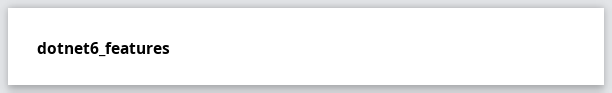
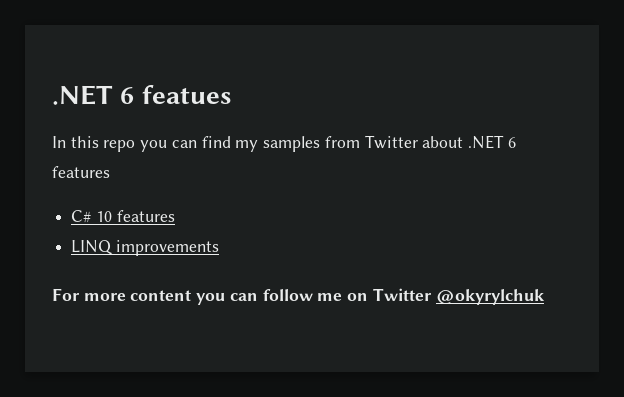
[37,42,170,57] dotnet6_features -> [52,85,232,105] [52,135,516,152] [52,166,110,178] [71,210,175,223] [71,240,219,256] [52,288,545,305] .NET 6 featues // In this repo you can find my samples from Twitter about .NET 6 features // C# 10 features // LINQ improvements // For more content you can follow me on Twitter @okyrylchuk

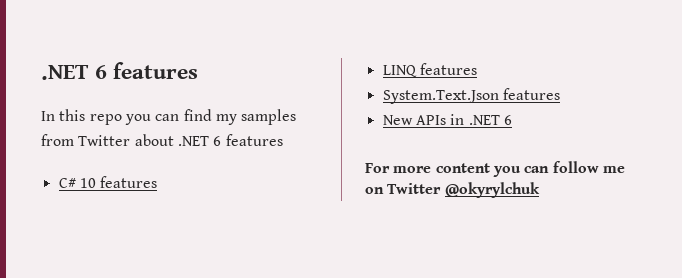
[52,85,232,105] .NET 6 featues -> [41,62,199,80] .NET 6 features
[115,240,219,256] improvements -> [419,63,477,75] [382,88,560,104] [382,114,512,125] features // System.Text.Json features // New APIs in .NET 6

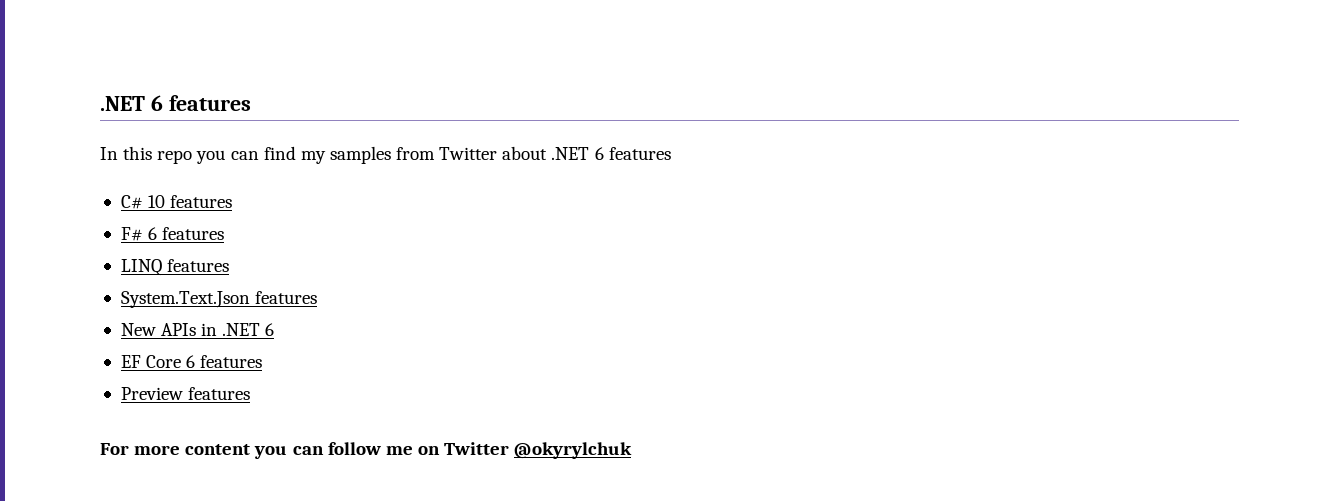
(158, 182) none -> [120,227,225,241] // F# 6 features
(512, 120) none -> [120,355,263,368] [120,387,251,400] // EF Core 6 features // Preview features

